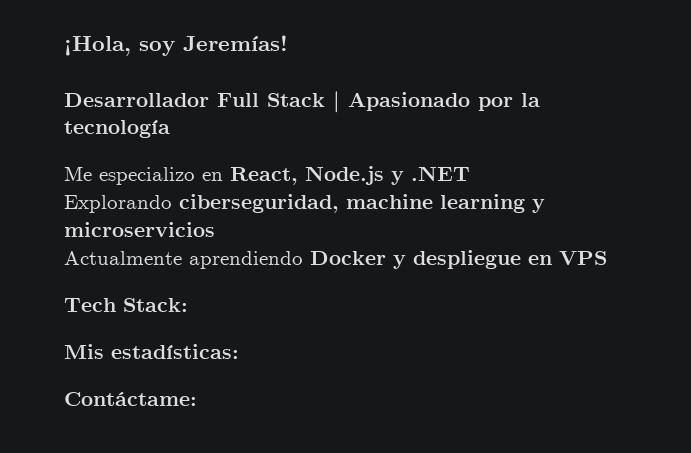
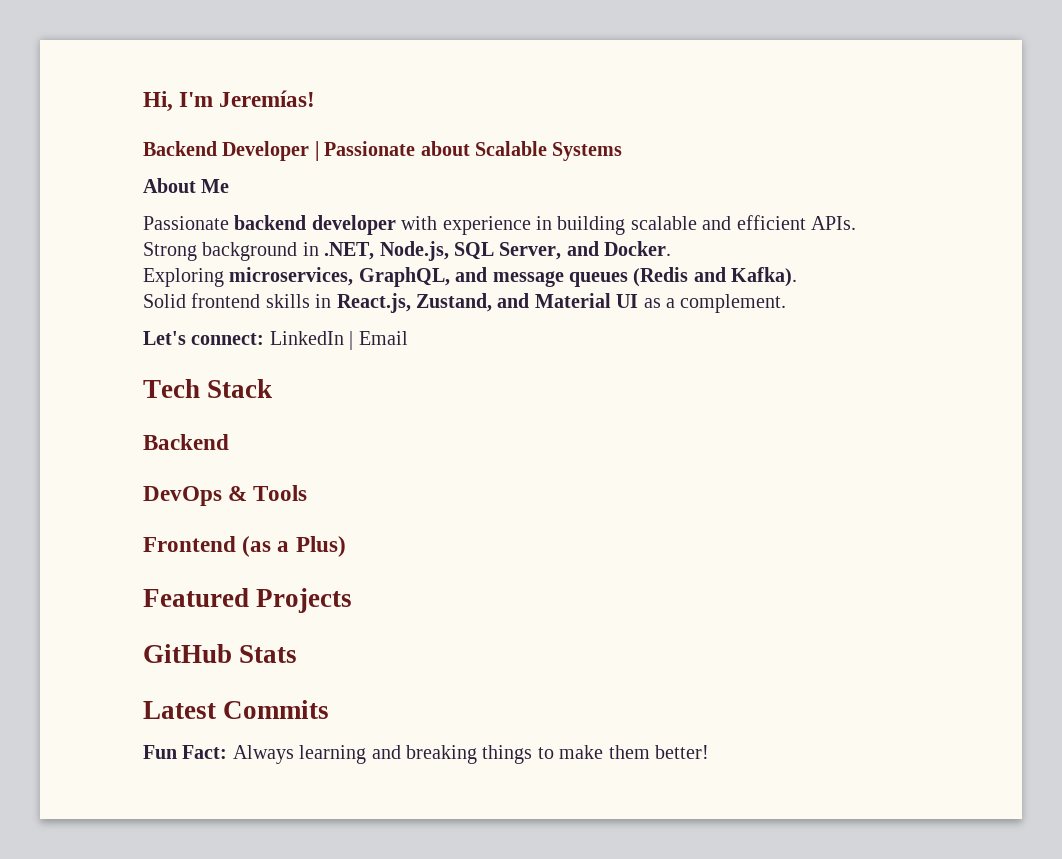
[64,36,175,56] ¡Hola, soy -> [143,91,214,112] Hi, I'm
[64,91,540,113] [64,120,170,138] [64,166,470,185] [64,194,545,213] [64,222,215,237] [64,250,607,269] [64,298,188,312] [64,344,239,359] [64,392,197,406] Desarrollador Full Stack | Apasionado por la tecnología // Me especializo en React, Node.js y .NET // Explorando ciberseguridad, machine learning y microservicios // Actualmente aprendiendo Docker y despliegue en VPS // Tech Stack: // Mis estadísticas: // Contáctame: -> [143,141,623,161] [143,178,230,193] [143,215,856,235] [143,241,672,261] [143,267,798,287] [143,293,787,313] [143,331,408,350] [143,379,273,398] [143,434,229,450] [143,485,308,506] [143,536,346,557] [143,588,353,613] [143,644,298,663] [143,700,330,719] [143,745,709,764] Backend Developer | Passionate about Scalable Systems // About Me // Passionate backend developer with experience in building scalable and efficient APIs. // Strong background in .NET, Node.js, SQL Server, and Docker. // Exploring microservices, GraphQL, and message queues (Redis and Kafka). // Solid frontend skills in React.js, Zustand, and Material UI as a complement. // Let's connect: LinkedIn | Email // Tech Stack // Backend // DevOps & Tools // Frontend (as a Plus) // Featured Projects // GitHub Stats // Latest Commits // Fun Fact: Always learning and breaking things to make them better!

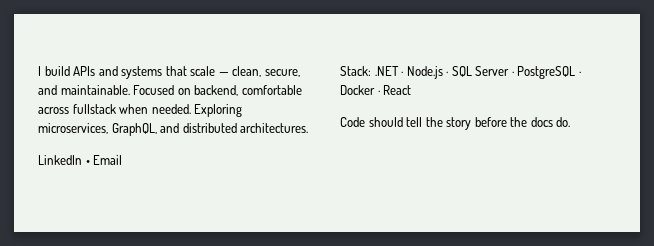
[143,90,316,112] [143,141,623,161] [143,178,230,193] [143,215,856,235] [143,241,672,261] [143,267,798,287] [143,293,787,313] [143,331,408,350] [143,379,273,398] [143,434,229,450] [143,485,308,506] [143,536,346,557] [143,588,353,613] [143,644,298,663] [143,700,330,719] [143,745,709,764] Hi, I'm Jeremías! // Backend Developer | Passionate about Scalable Systems // About Me // Passionate backend developer with experience in building scalable and efficient APIs. // Strong background in .NET, Node.js, SQL Server, and Docker. // Exploring microservices, GraphQL, and message queues (Redis and Kafka). // Solid frontend skills in React.js, Zustand, and Material UI as a complement. // Let's connect: LinkedIn | Email // Tech Stack // Backend // DevOps & Tools // Frontend (as a Plus) // Featured Projects // GitHub Stats // Latest Commits // Fun Fact: Always learning and breaking things to make them better! -> [38,66,300,79] [38,85,302,96] [38,104,243,117] [38,123,309,136] [38,155,123,165] [340,66,581,79] [340,85,412,95] [340,117,571,130] I build APIs and systems that scale — clean, secure, and maintainable. Focused on backend, comfortable across fullstack when needed. Exploring microservices, GraphQL, and distributed architectures. // LinkedIn • Email // Stack: .NET · Node.js · SQL Server · PostgreSQL · Docker · React // Code should tell the story before the docs do.

